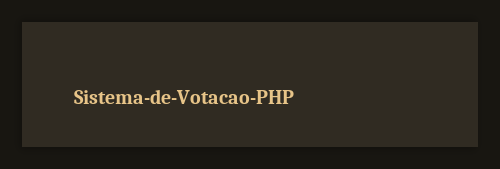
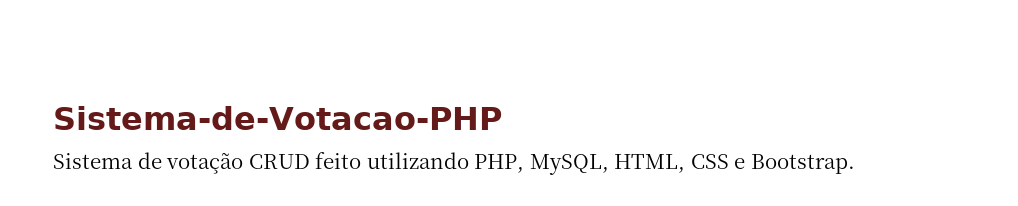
(294, 96) none -> [53,152,855,175] // Sistema de votação CRUD feito utilizando PHP, MySQL, HTML, CSS e Bootstrap.

